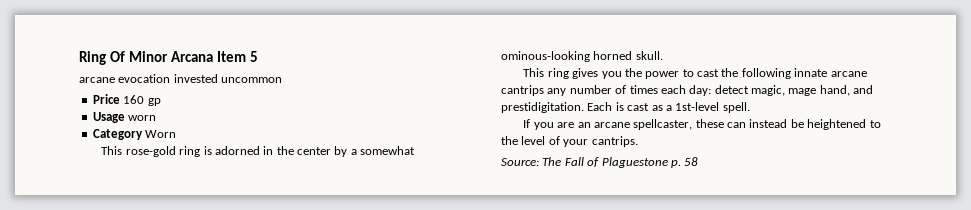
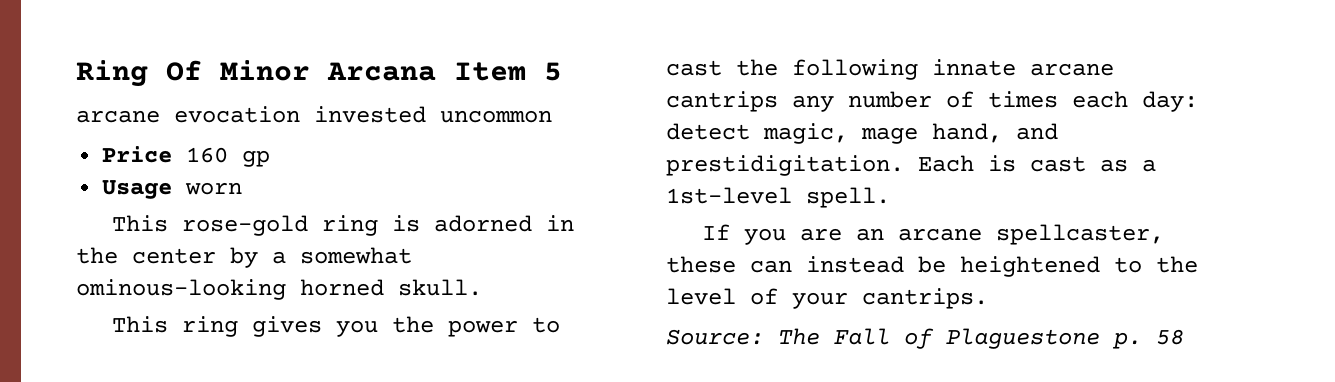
[92,129,177,140] // Category Worn -> (243, 188) none

